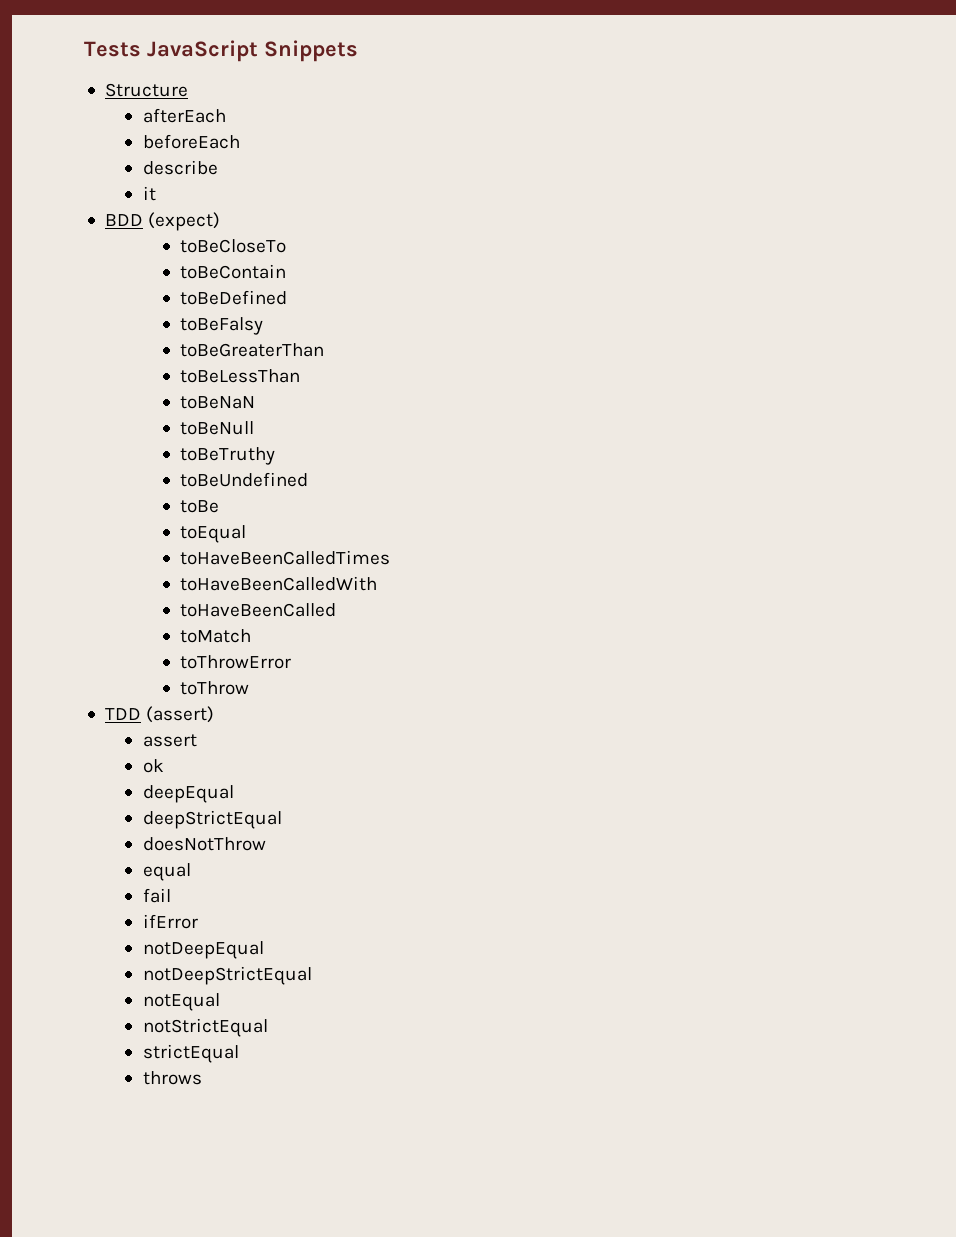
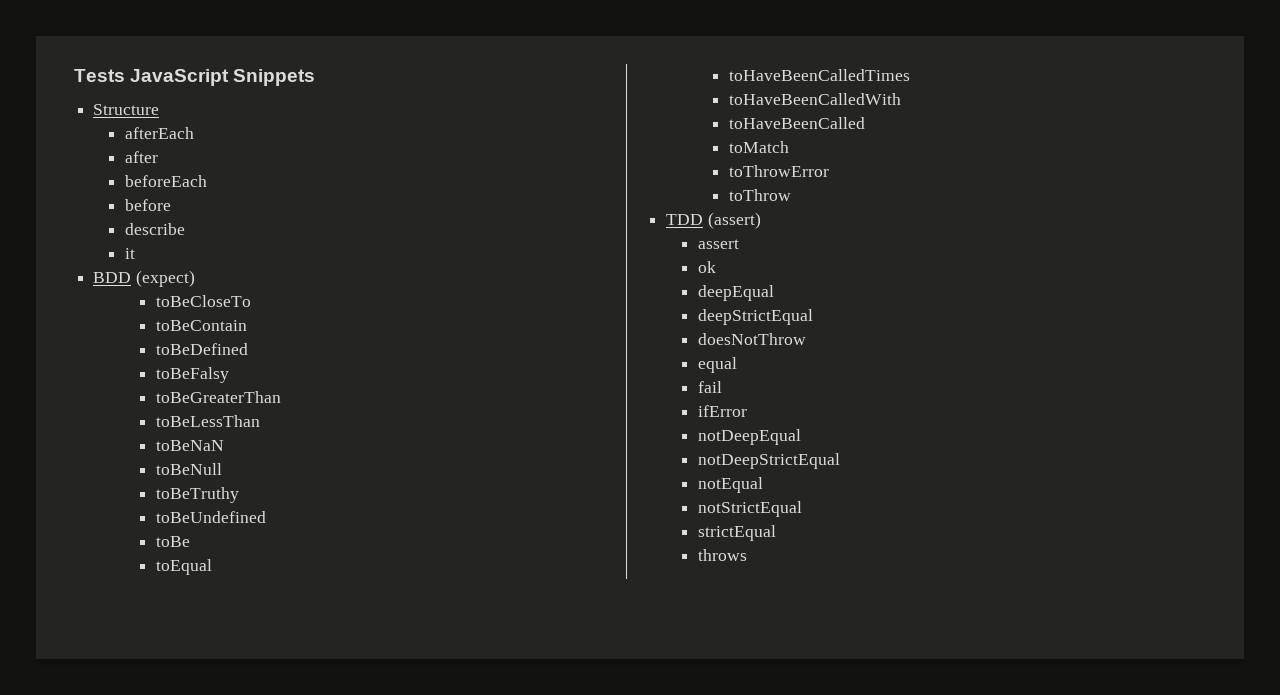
(226, 115) none -> [124,151,158,163] // after
(240, 141) none -> [124,199,171,211] // before

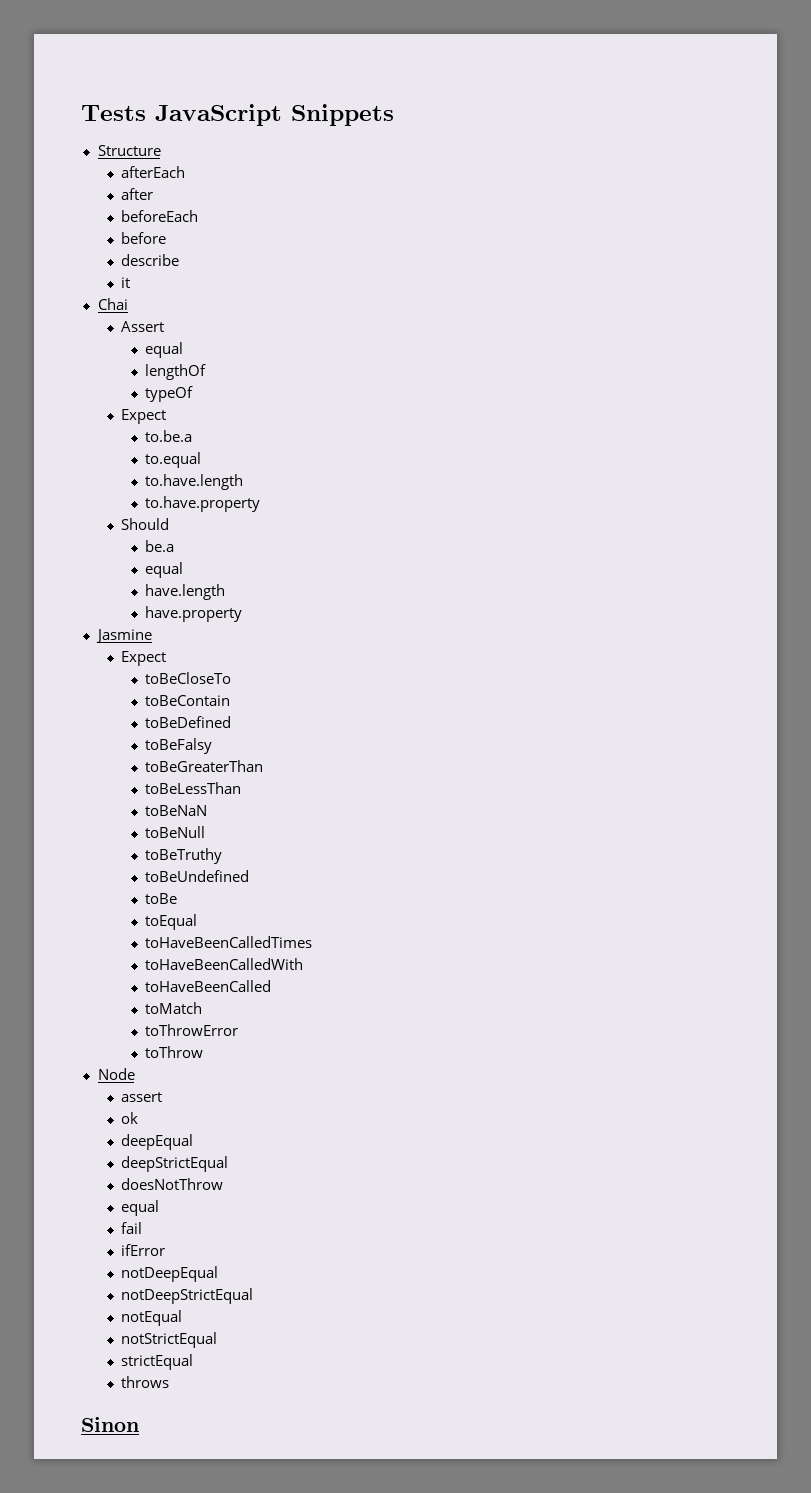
[93,270,195,287] BDD (expect) -> [97,298,128,310] [121,321,165,332] [145,342,184,358] [145,364,207,380] [145,386,194,402] [121,409,167,424] [145,430,193,442] [145,452,202,468] [145,474,244,490] [145,496,261,512] [121,518,170,530] [145,540,175,552] [145,562,184,578] [145,584,226,600] [145,606,243,622] [95,629,152,643] [121,651,167,666] Chai // Assert // equal // lengthOf // typeOf // Expect // to.be.a // to.equal // to.have.length // to.have.property // Should // be.a // equal // have.length // have.property // Jasmine // Expect
[666,212,761,229] TDD (assert) -> [97,1068,135,1080] Node
(747, 555) none -> [81,1417,139,1432] // Sinon

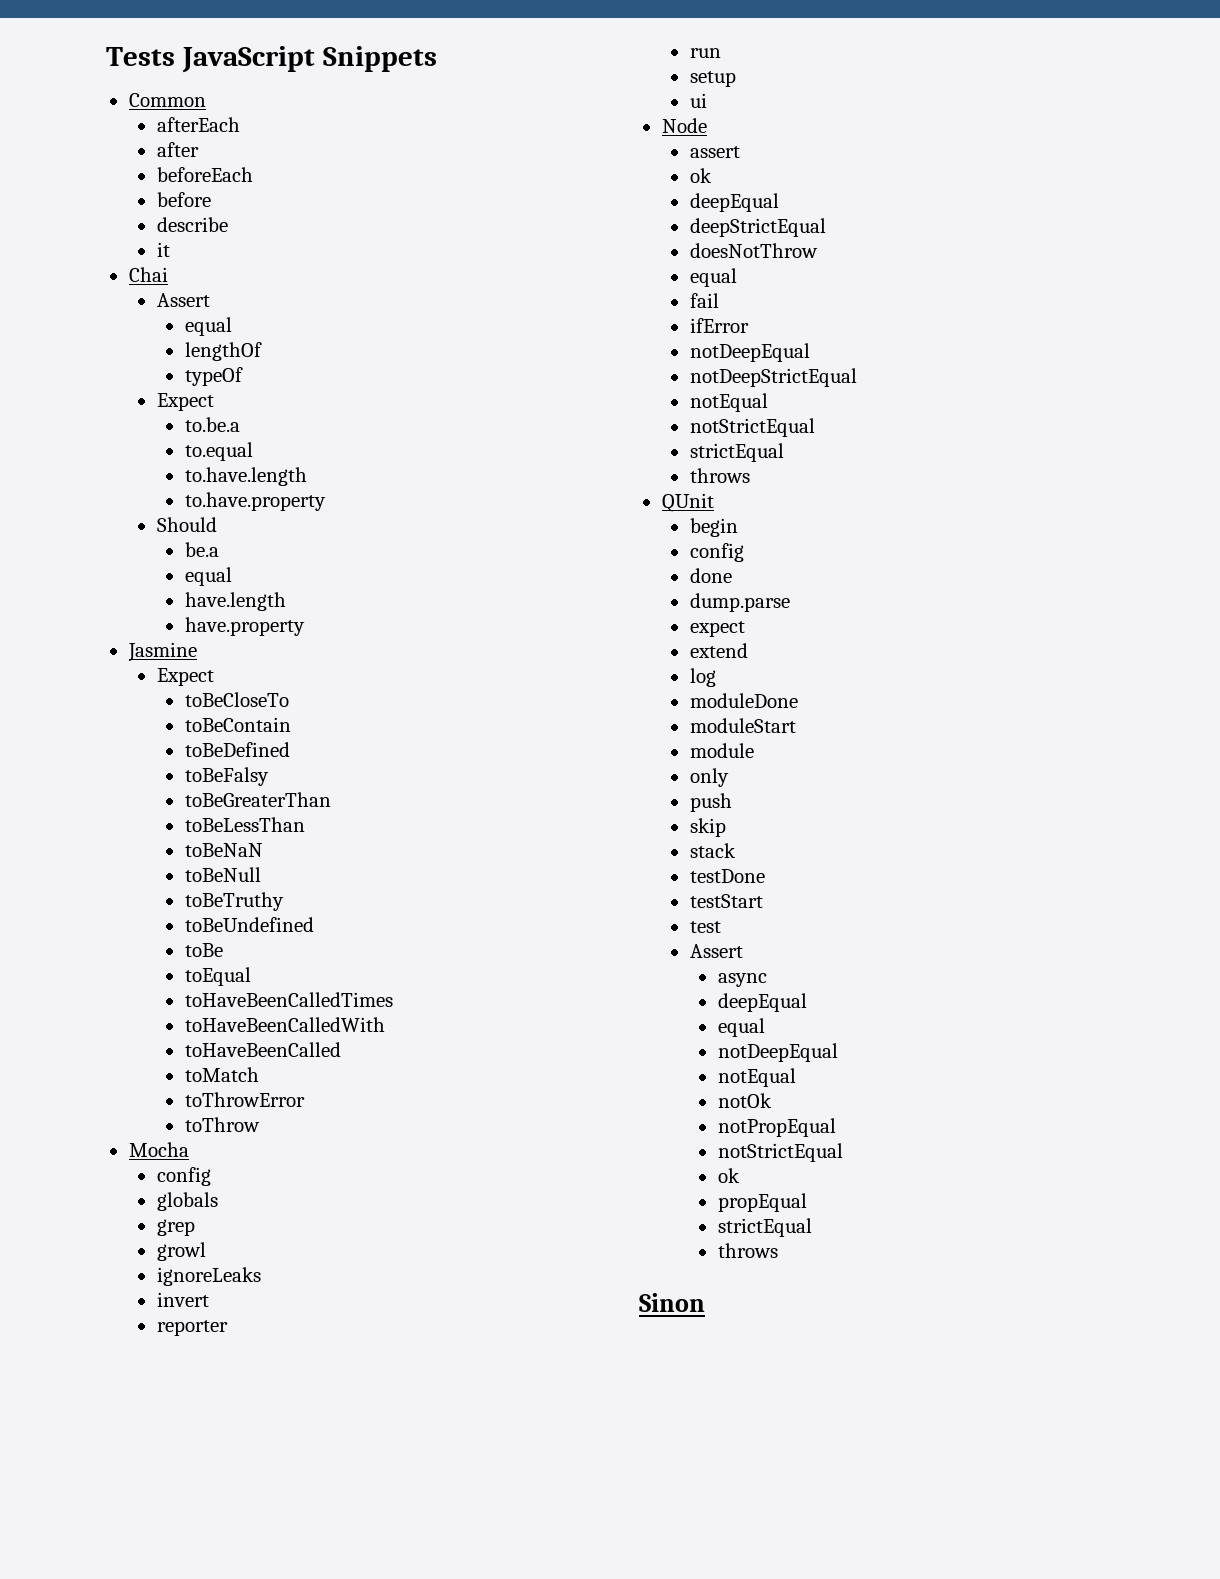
[97,145,161,156] Structure -> [128,93,206,107] Common
(204, 1052) none -> [128,1142,189,1157] [156,1167,211,1186] [156,1192,218,1211] [156,1219,195,1236] [156,1242,206,1261] [156,1267,261,1286] [156,1292,209,1307] [156,1320,228,1336] [689,48,721,58] [689,71,736,87] [689,93,707,108] // Mocha // config // globals // grep // growl // ignoreLeaks // invert // reporter // run // setup // ui
(170, 1382) none -> [661,493,714,512] [689,518,738,537] [689,543,744,562] [689,568,732,583] [689,593,790,612] [689,621,745,637] [689,643,748,658] [689,668,716,687] [689,693,798,708] [689,718,796,733] [689,743,754,758] [689,768,729,787] [689,793,732,812] [689,818,726,837] [689,843,736,858] [689,869,765,883] [689,894,763,908] [689,921,721,933] [689,944,743,958] [717,973,767,987] [717,993,807,1012] [717,1018,765,1037] [717,1043,838,1062] [717,1068,796,1087] [717,1093,772,1108] [717,1118,836,1137] [717,1143,843,1162] [717,1168,740,1183] [717,1193,807,1212] [717,1218,812,1237] [717,1243,778,1258] // QUnit // begin // config // done // dump.parse // expect // extend // log // moduleDone // moduleStart // module // only // push // skip // stack // testDone // testStart // test // Assert // async // deepEqual // equal // notDeepEqual // notEqual // notOk // notPropEqual // notStrictEqual // ok // propEqual // strictEqual // throws

